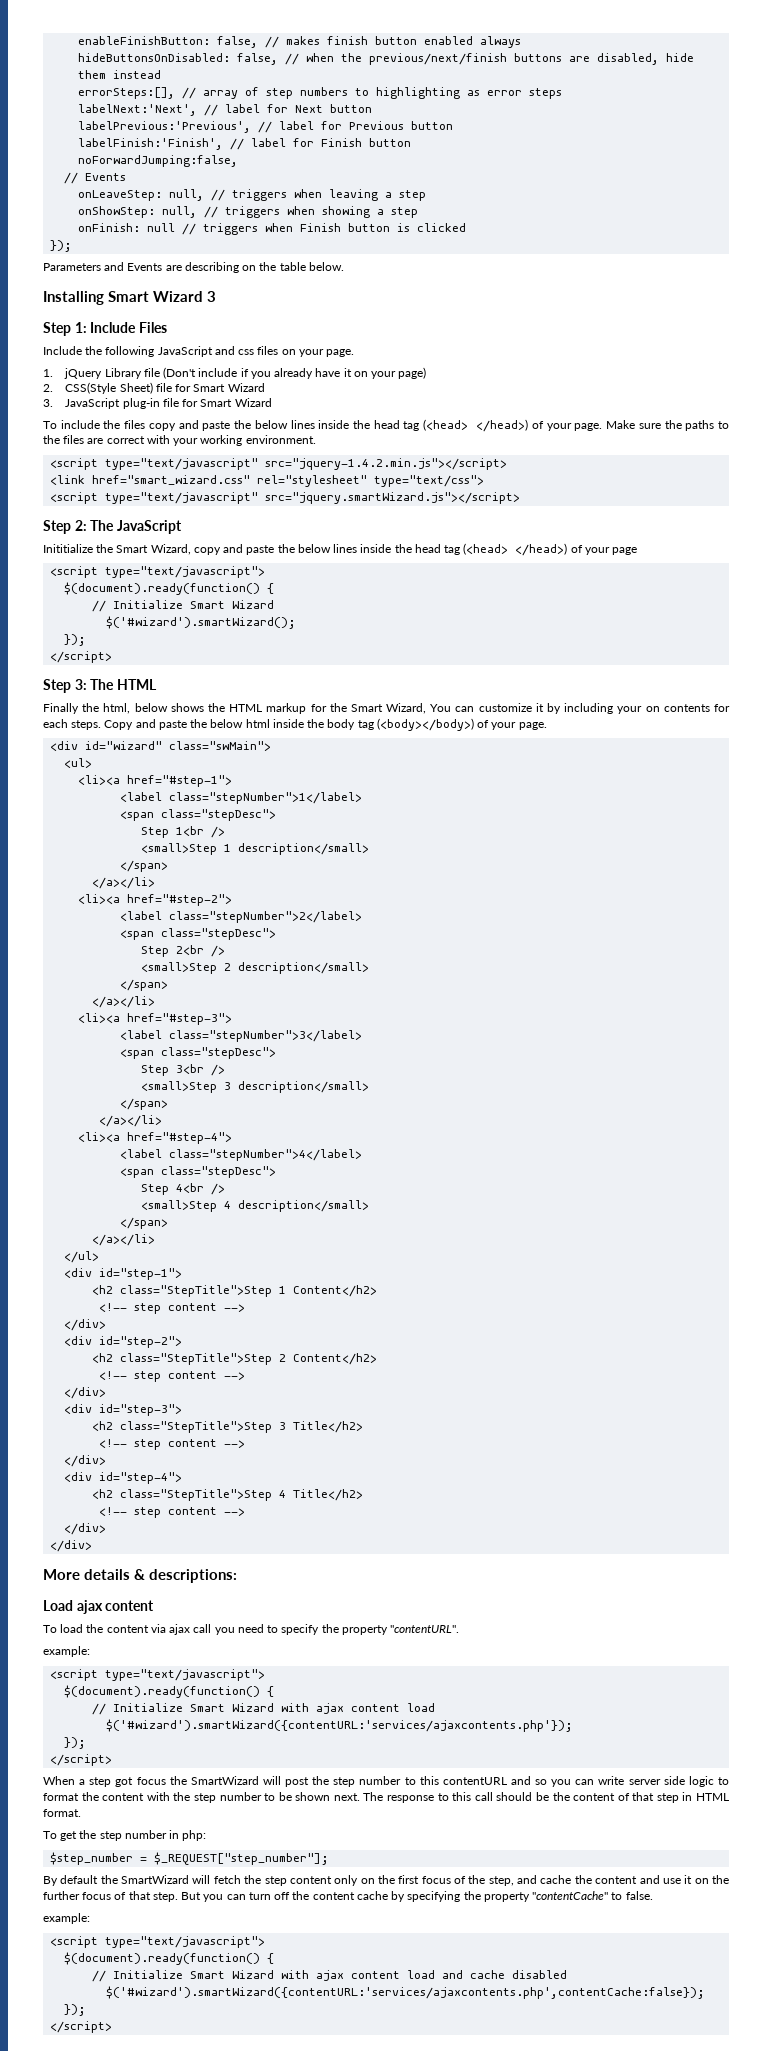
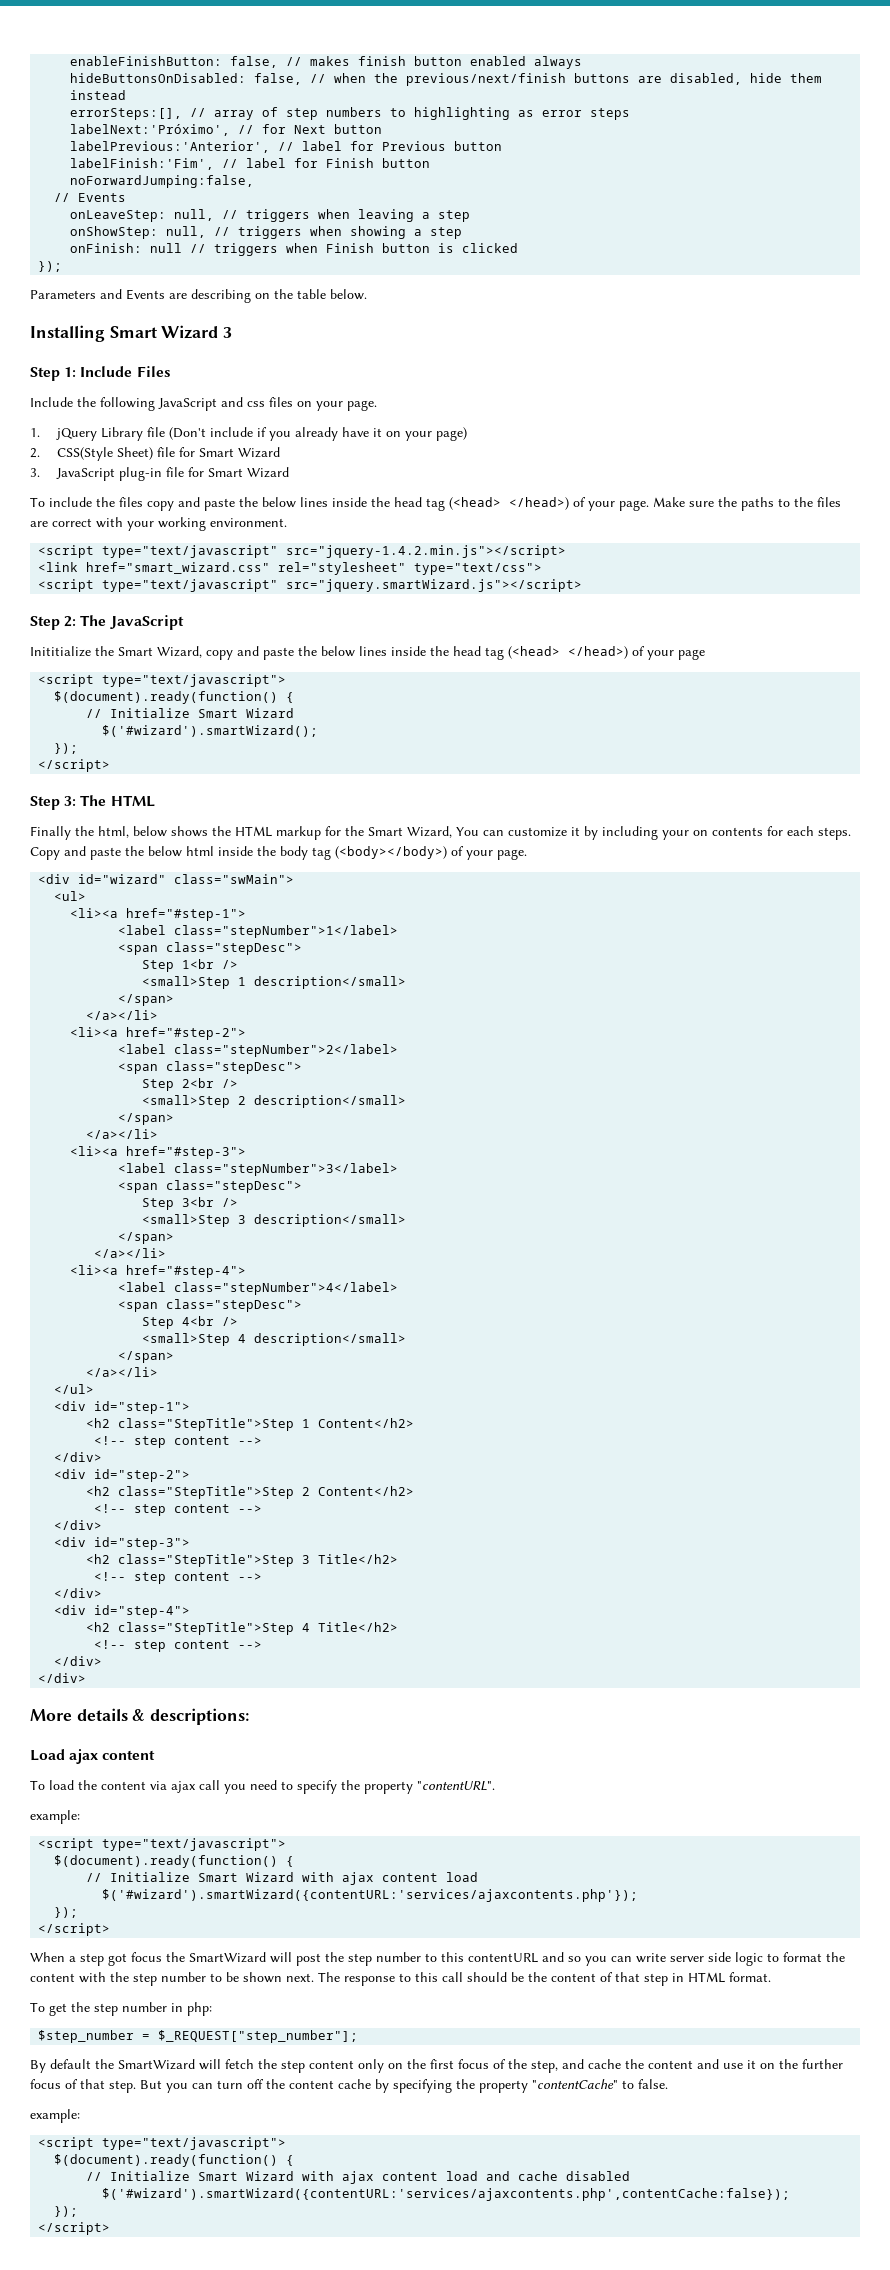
[78,104,261,116] labelNext:'Next', // label -> [70,124,255,136] labelNext:'Próximo', //
[78,121,252,133] labelPrevious:'Previous', -> [70,141,271,153] labelPrevious:'Anterior',
[78,138,224,150] labelFinish:'Finish', -> [70,158,215,170] labelFinish:'Fim',

